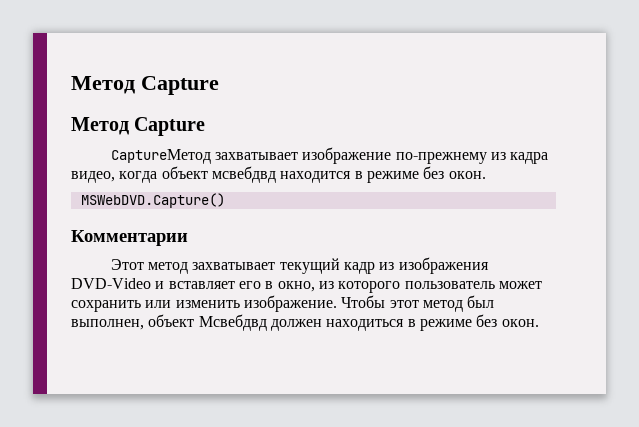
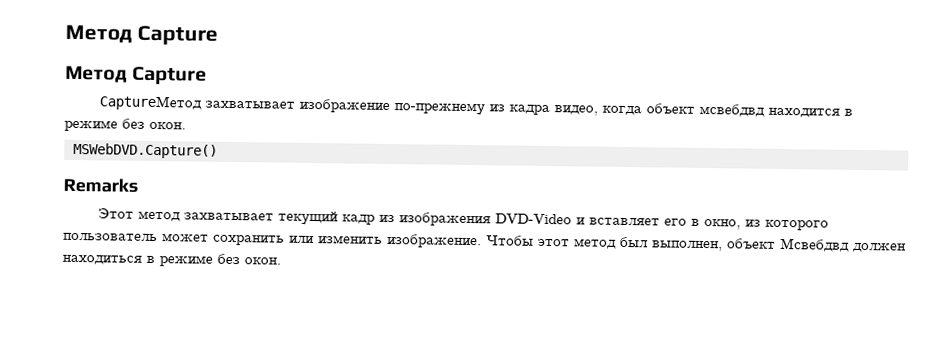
[71,230,188,246] Комментарии -> [63,177,138,193] Remarks

